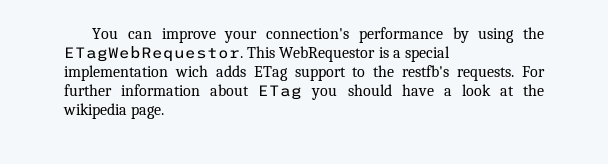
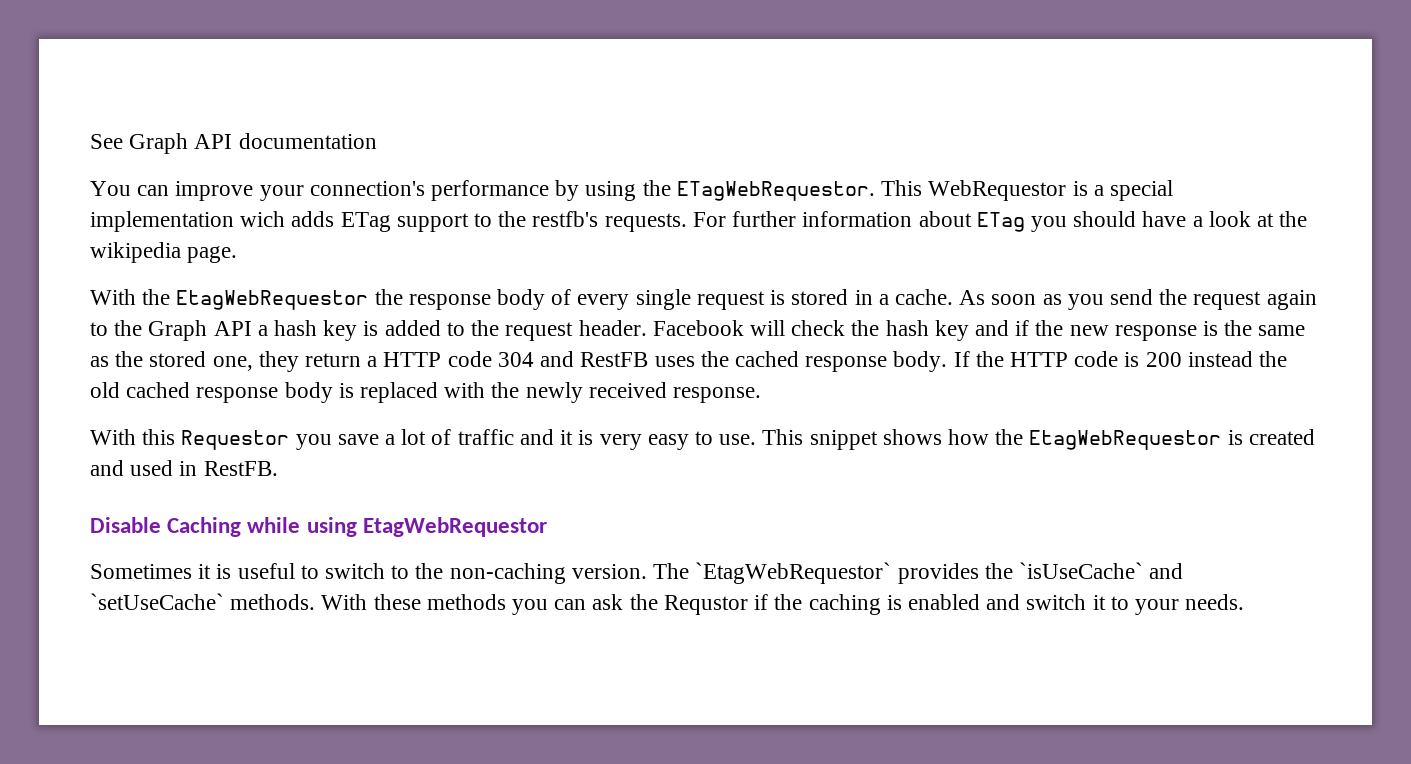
(92, 33) none -> [90,133,377,154] See Graph API documentation //
(165, 112) none -> [90,289,1317,310] [90,320,1306,341] [90,351,1288,372] [90,382,762,403] [90,429,1315,450] [90,460,278,476] [90,517,547,537] [90,562,1184,584] [90,593,1245,615] // With the EtagWebRequestor the response body of every single request is stored in a cache. As soon as you send the request again to the Graph API a hash key is added to the request header. Facebook will check the hash key and if the new response is the same as the stored one, they return a HTTP code 304 and RestFB uses the cached response body. If the HTTP code is 200 instead the old cached response body is replaced with the newly received response. // With this Requestor you save a lot of traffic and it is very easy to use. This snippet shows how the EtagWebRequestor is created and used in RestFB. // Disable Caching while using EtagWebRequestor // Sometimes it is useful to switch to the non-caching version. The `EtagWebRequestor` provides the `isUseCache` and `setUseCache` methods. With these methods you can ask the Requstor if the caching is enabled and switch it to your needs.

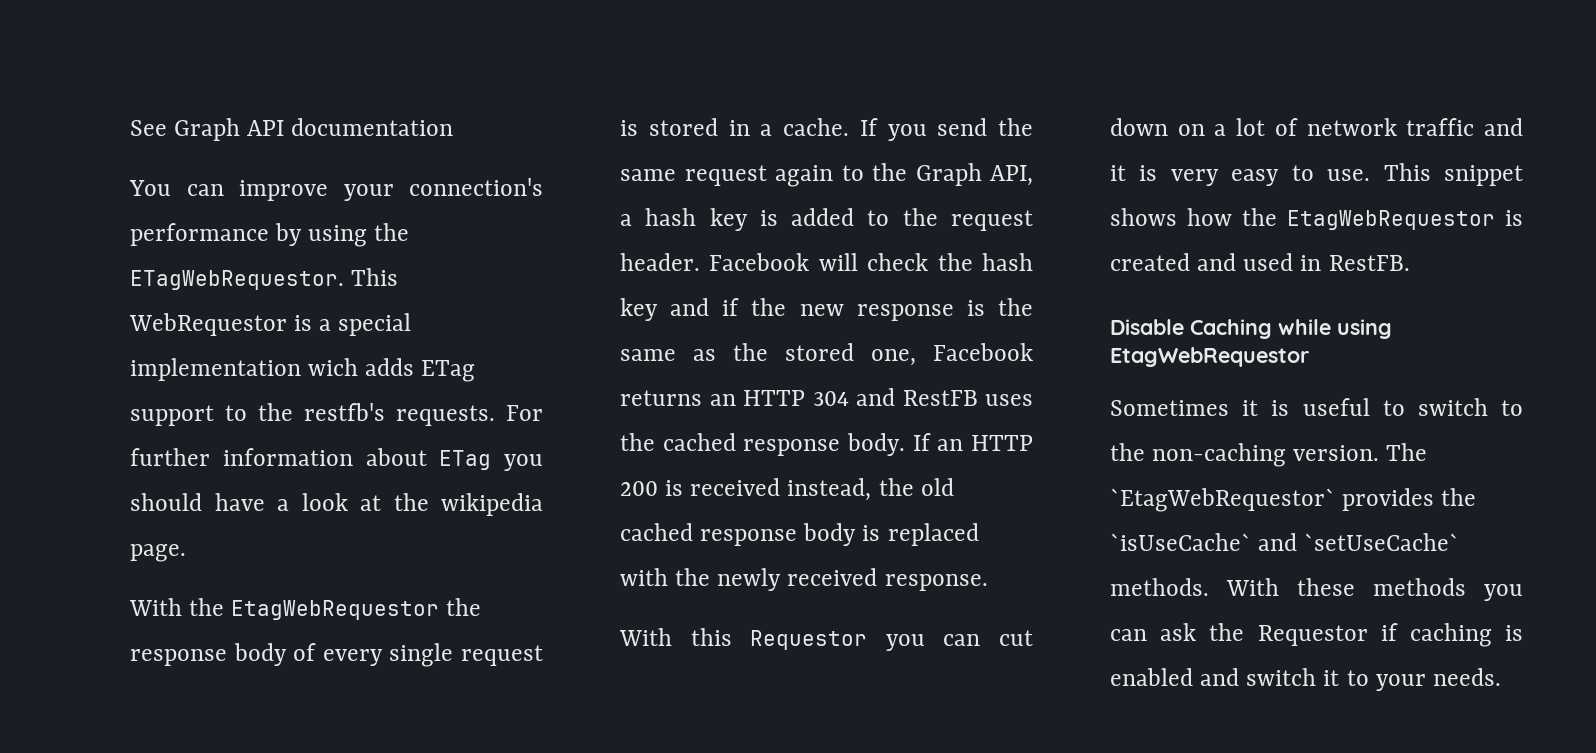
[959,290,1062,305] As soon as -> [859,118,878,136] If
(1188, 297) none -> [620,169,676,181] same
[213,321,252,336] API -> [990,165,1033,186] API,
[258,351,492,372] they return a HTTP code -> [933,343,1033,361] [620,390,805,406] Facebook returns an HTTP
[975,351,1253,367] the HTTP code is 200 instead -> [937,435,1033,451] [620,478,872,501] an HTTP 200 is received instead,
[337,434,379,445] save -> [943,630,1033,646] [1110,118,1205,136] can cut down on
(452, 437) none -> [1306,118,1397,136] network
[663,594,803,615] Requstor if the -> [1257,623,1398,646] Requestor if

